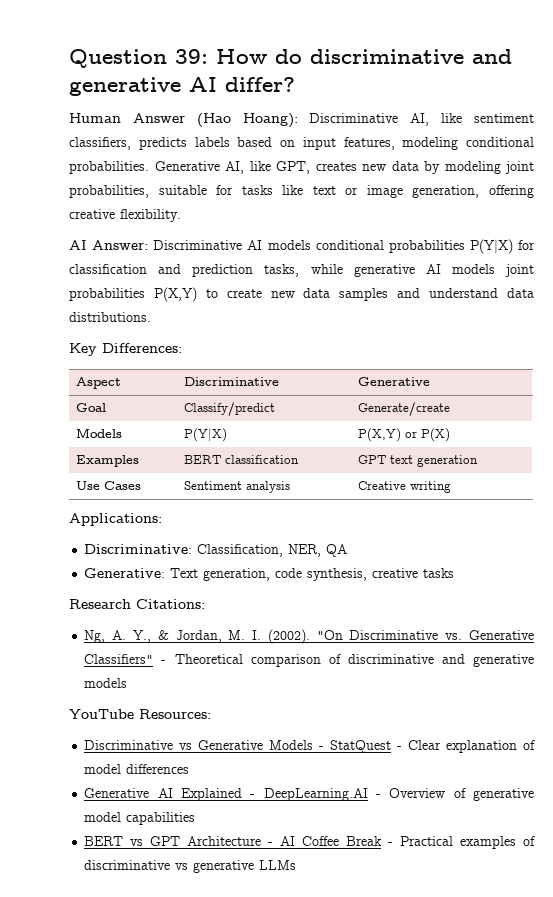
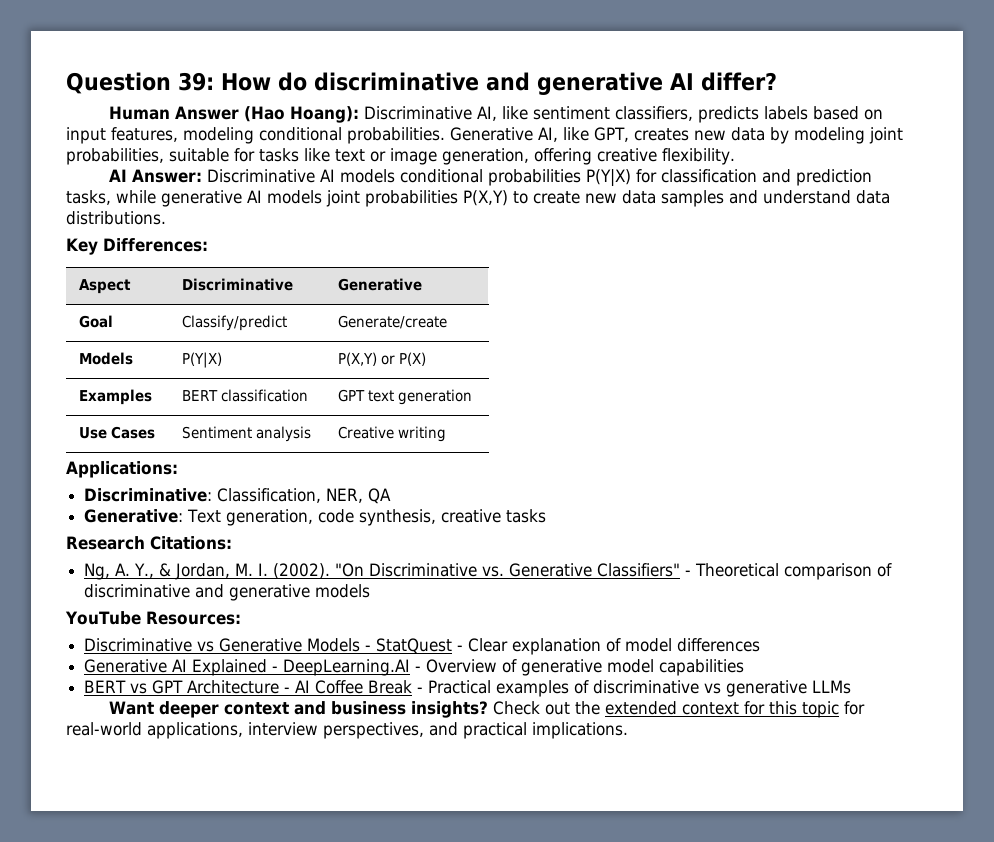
(297, 865) none -> [108,701,865,718] [66,722,628,739] // Want deeper context and business insights? Check out the extended context for this topic for real-world applications, interview perspectives, and practical implications.

